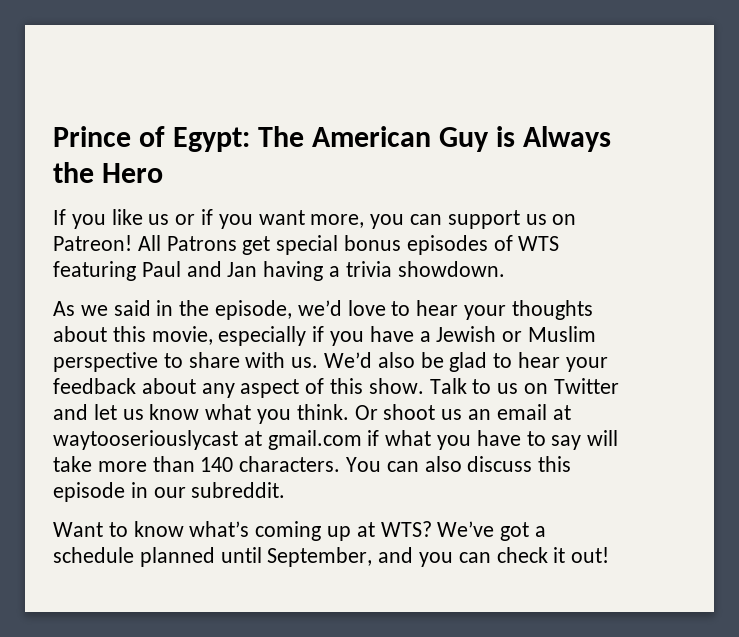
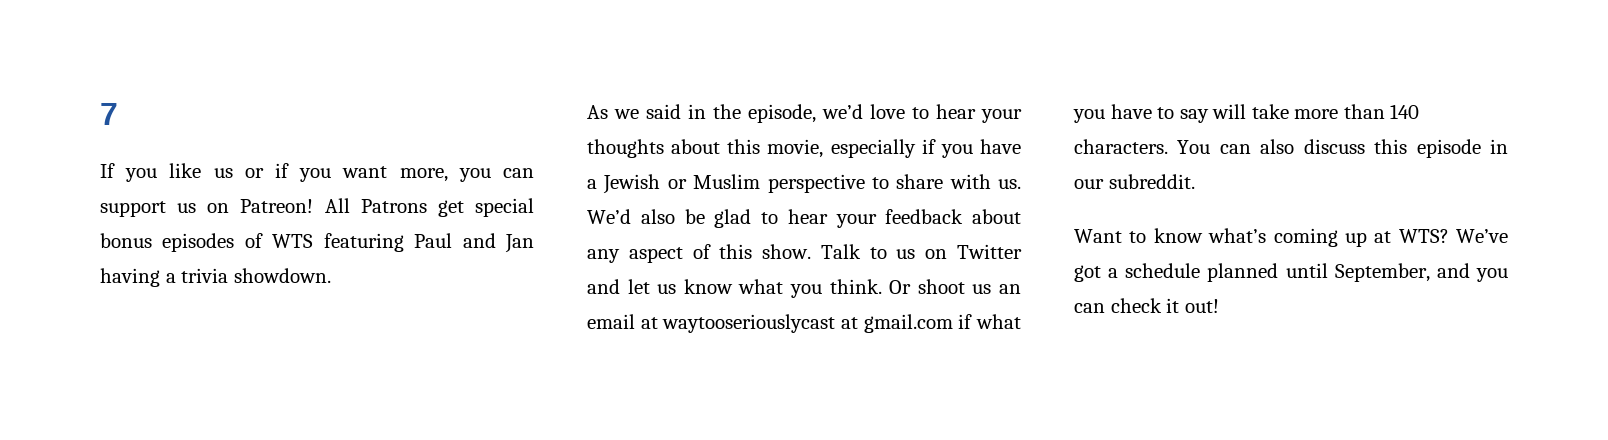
[53,126,611,152] [53,162,163,183] Prince of Egypt: The American Guy is Always the Hero -> [100,103,118,125] 7

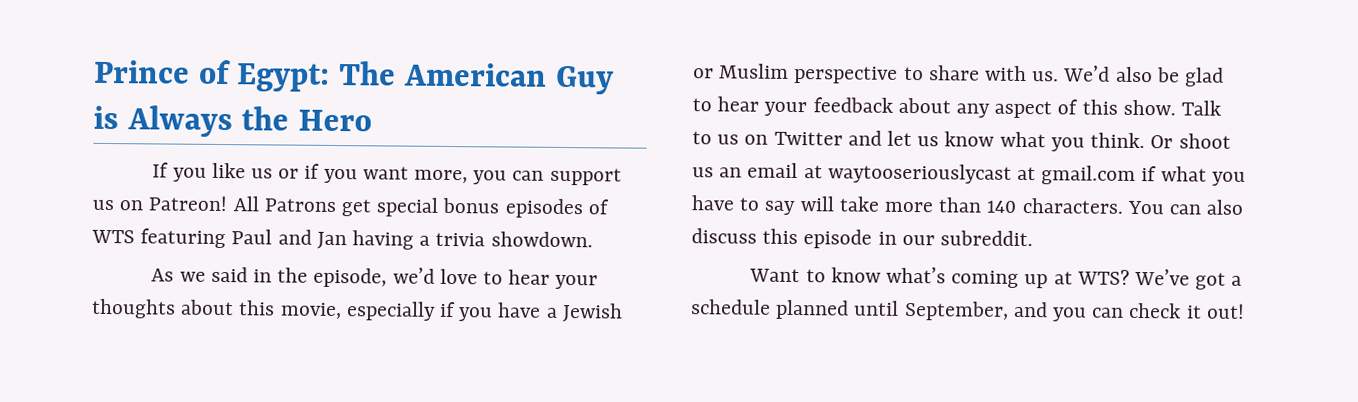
[100,103,118,125] 7 -> [94,59,614,95] [93,105,373,138] Prince of Egypt: The American Guy is Always the Hero

